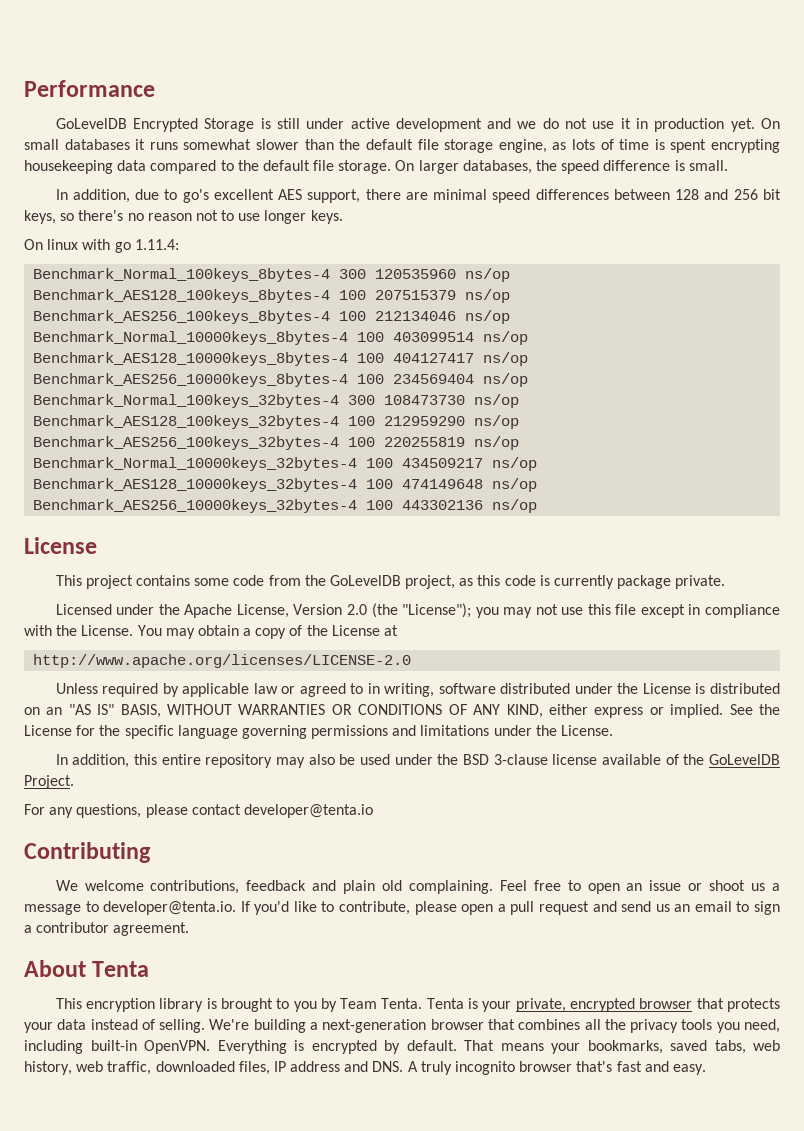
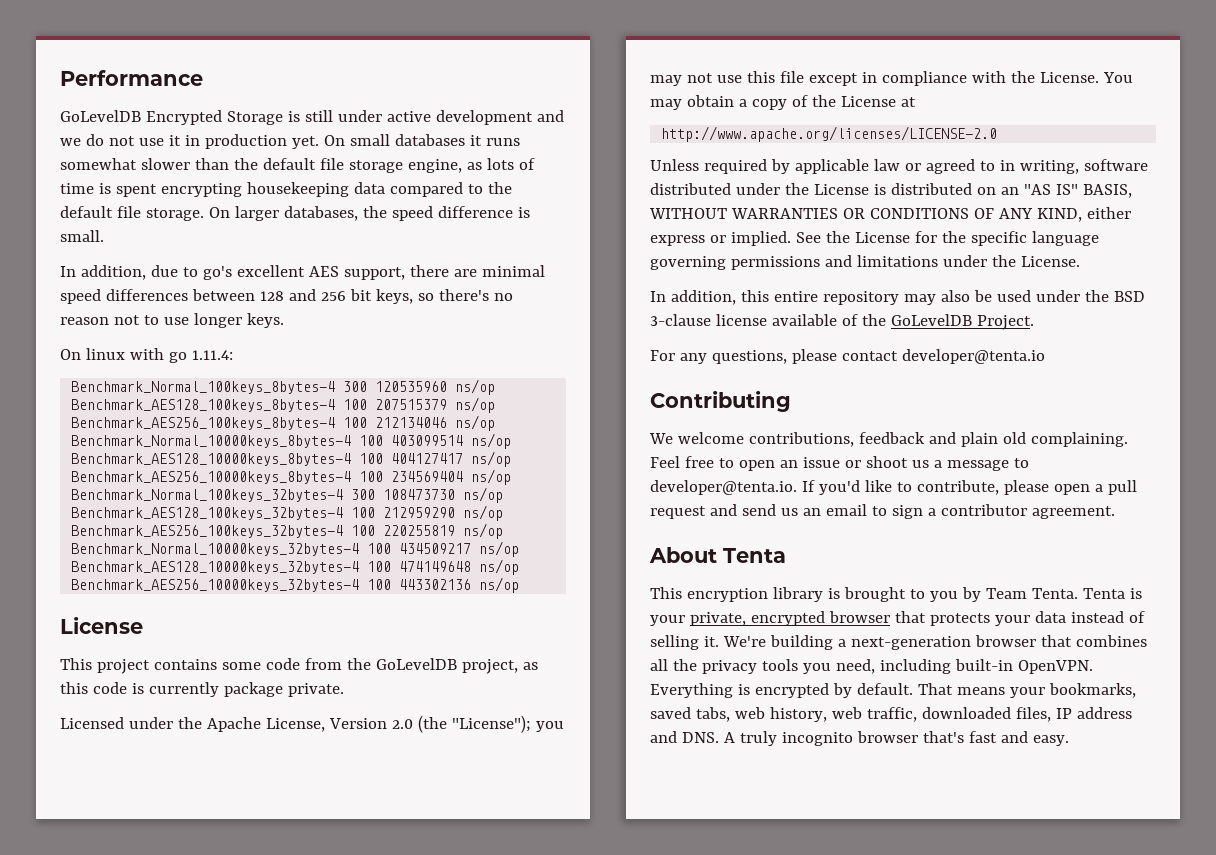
[159,1019,206,1033] selling. -> [650,635,719,650] selling it.

